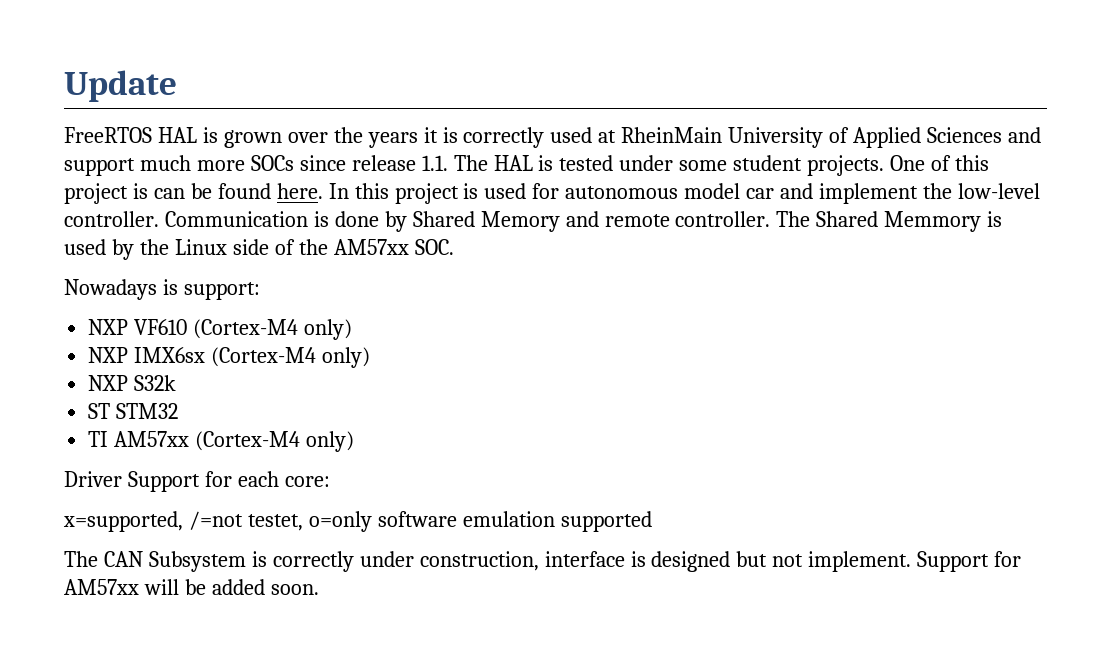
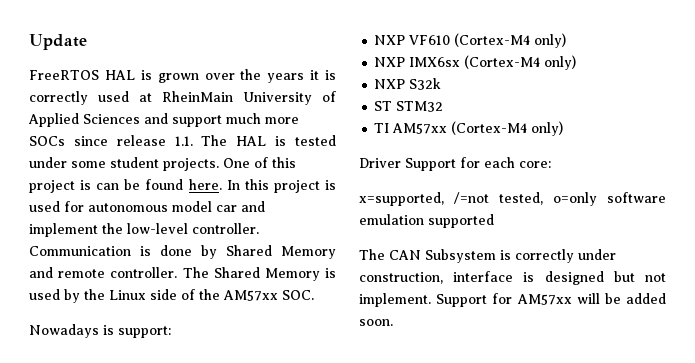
[884,211,982,232] Memmory -> [264,268,320,281] Memory
[247,514,303,531] testet, -> [499,192,543,205] tested,

